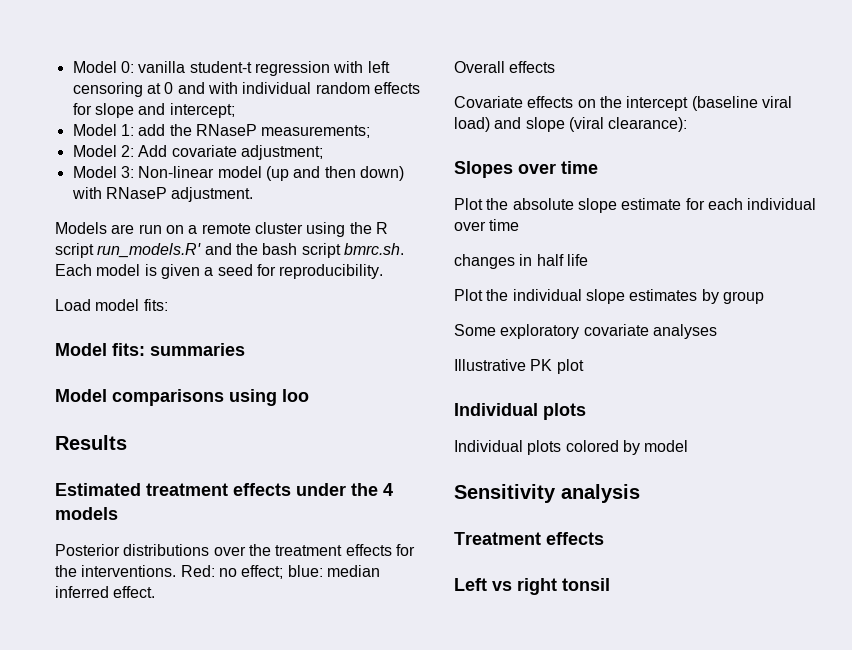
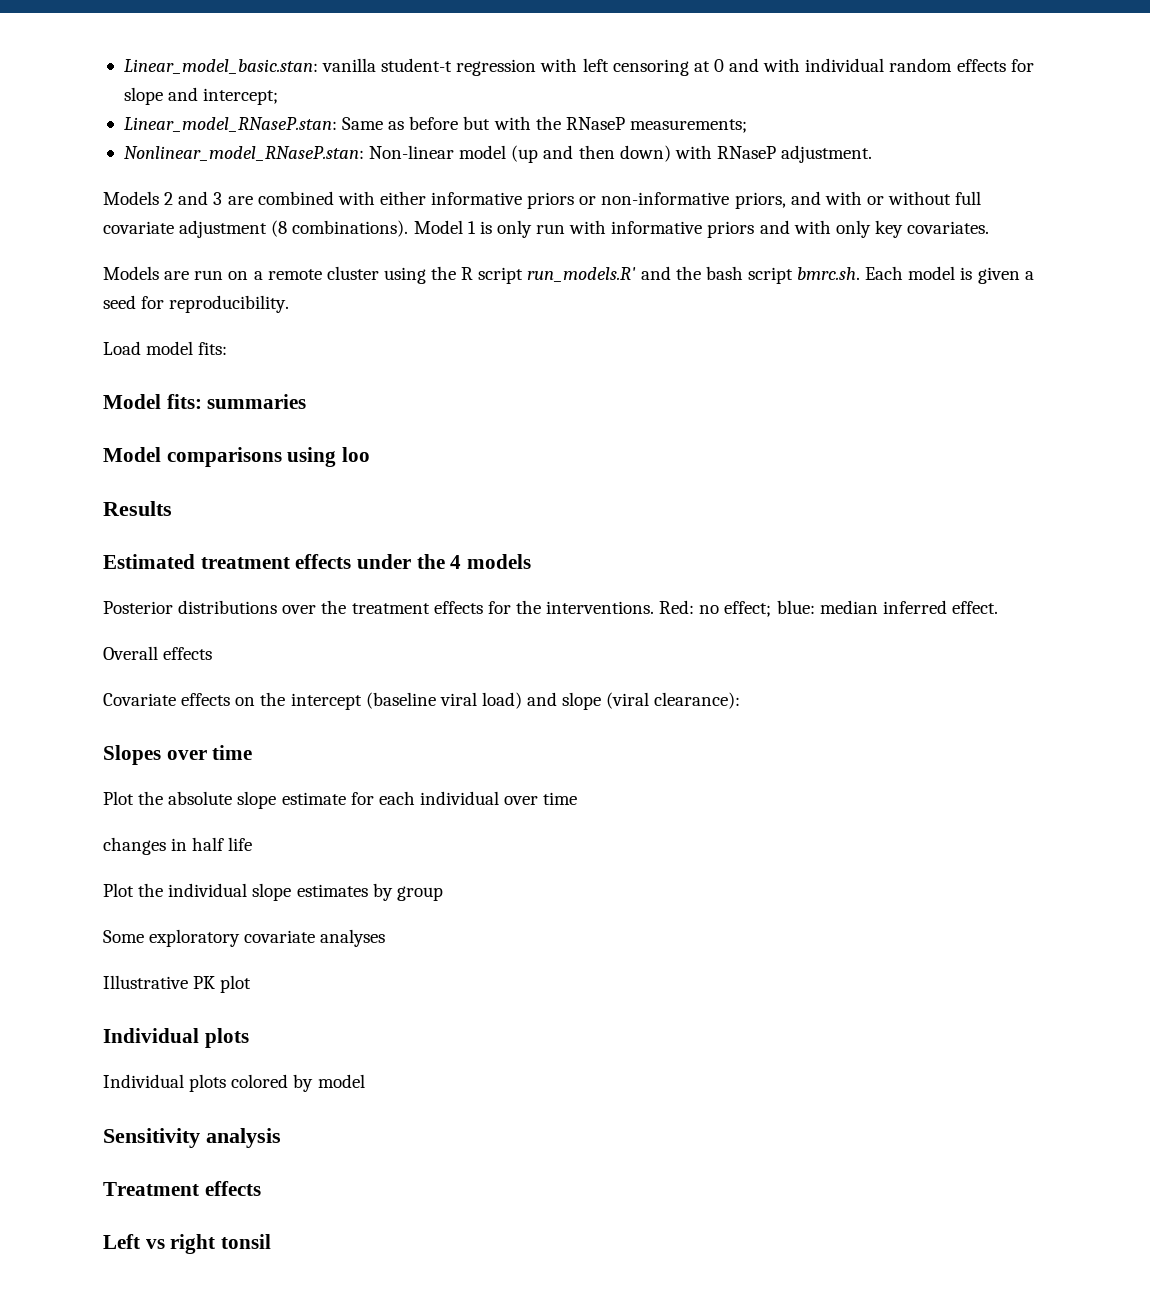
[72,61,134,73] Model 0: -> [123,59,318,74] Linear_model_basic.stan:
[72,124,371,138] [72,145,323,160] [72,166,134,178] Model 1: add the RNaseP measurements; // Model 2: Add covariate adjustment; // Model 3: -> [123,116,747,133] [123,146,364,161] Linear_model_RNaseP.stan: Same as before but with the RNaseP measurements; // Nonlinear_model_RNaseP.stan:
(254, 194) none -> [103,191,982,209] [103,220,990,238] // Models 2 and 3 are combined with either informative priors or non-informative priors, and with or without full covariate adjustment (8 combinations). Model 1 is only run with informative priors and with only key covariates.

